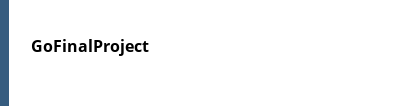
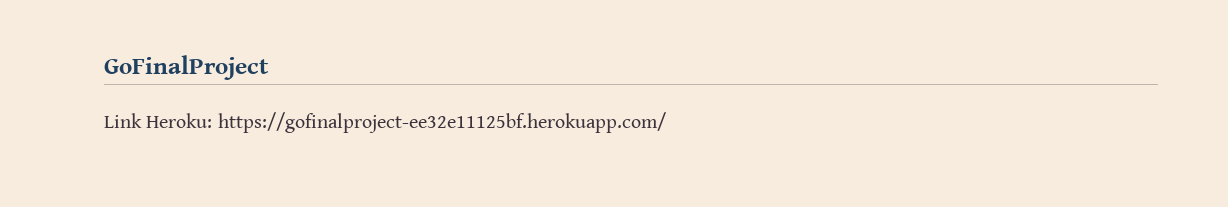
(149, 47) none -> [104,112,666,133] // Link Heroku: https://gofinalproject-ee32e11125bf.herokuapp.com/

